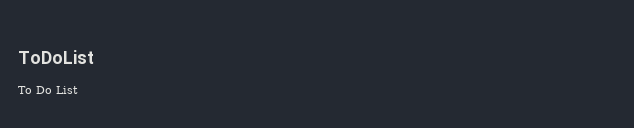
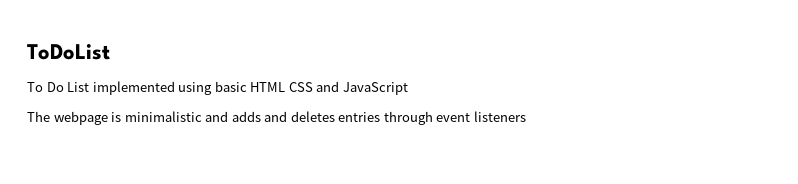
(78, 90) none -> [92,81,408,95] [27,111,526,125] implemented using basic HTML CSS and JavaScript // The webpage is minimalistic and adds and deletes entries through event listeners

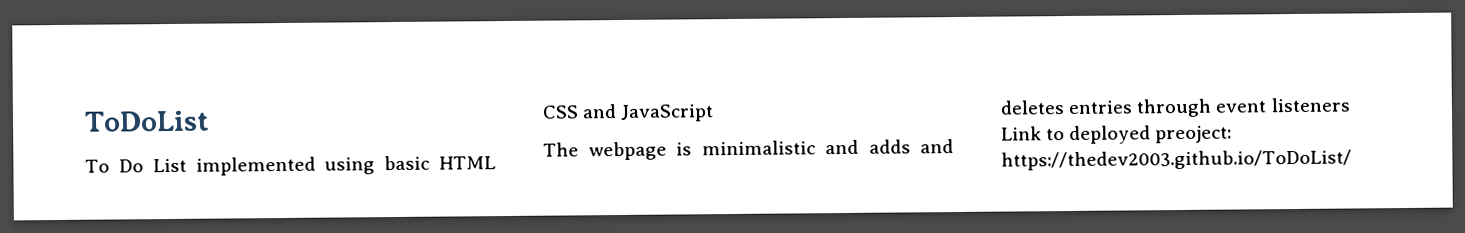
(526, 116) none -> [1001,125,1233,145] [1001,149,1352,171] // Link to deployed preoject: https://thedev2003.github.io/ToDoList/

